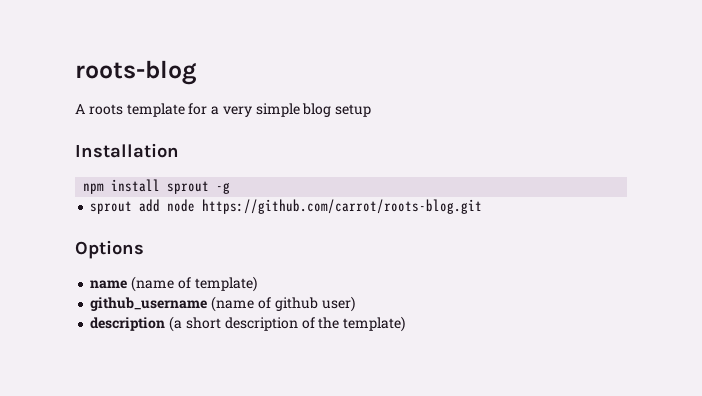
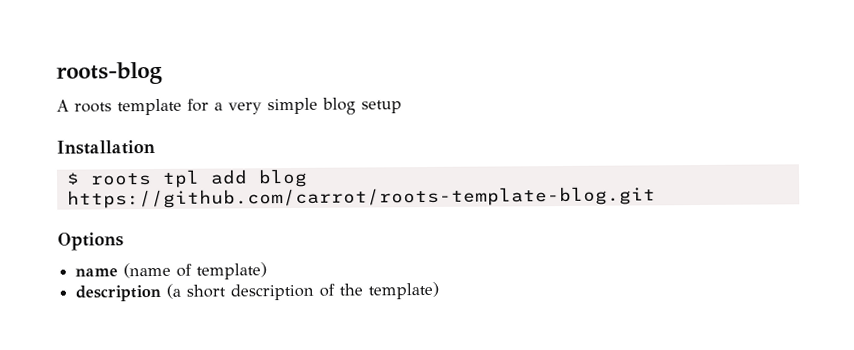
[83,179,231,194] [90,199,483,214] npm install sprout -g // sprout add node https://github.com/carrot/roots-blog.git -> [65,168,308,188] [66,186,656,209] $ roots tpl add blog https://github.com/carrot/roots-template-blog.git
[90,296,355,312] // github_username (name of github user) -> (268, 271) none

